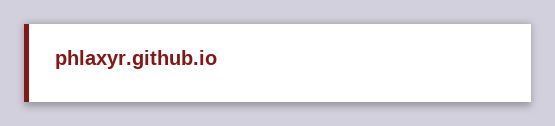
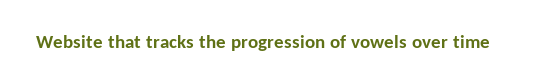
[55,50,217,69] phlaxyr.github.io -> [36,35,490,51] Website that tracks the progression of vowels over time

